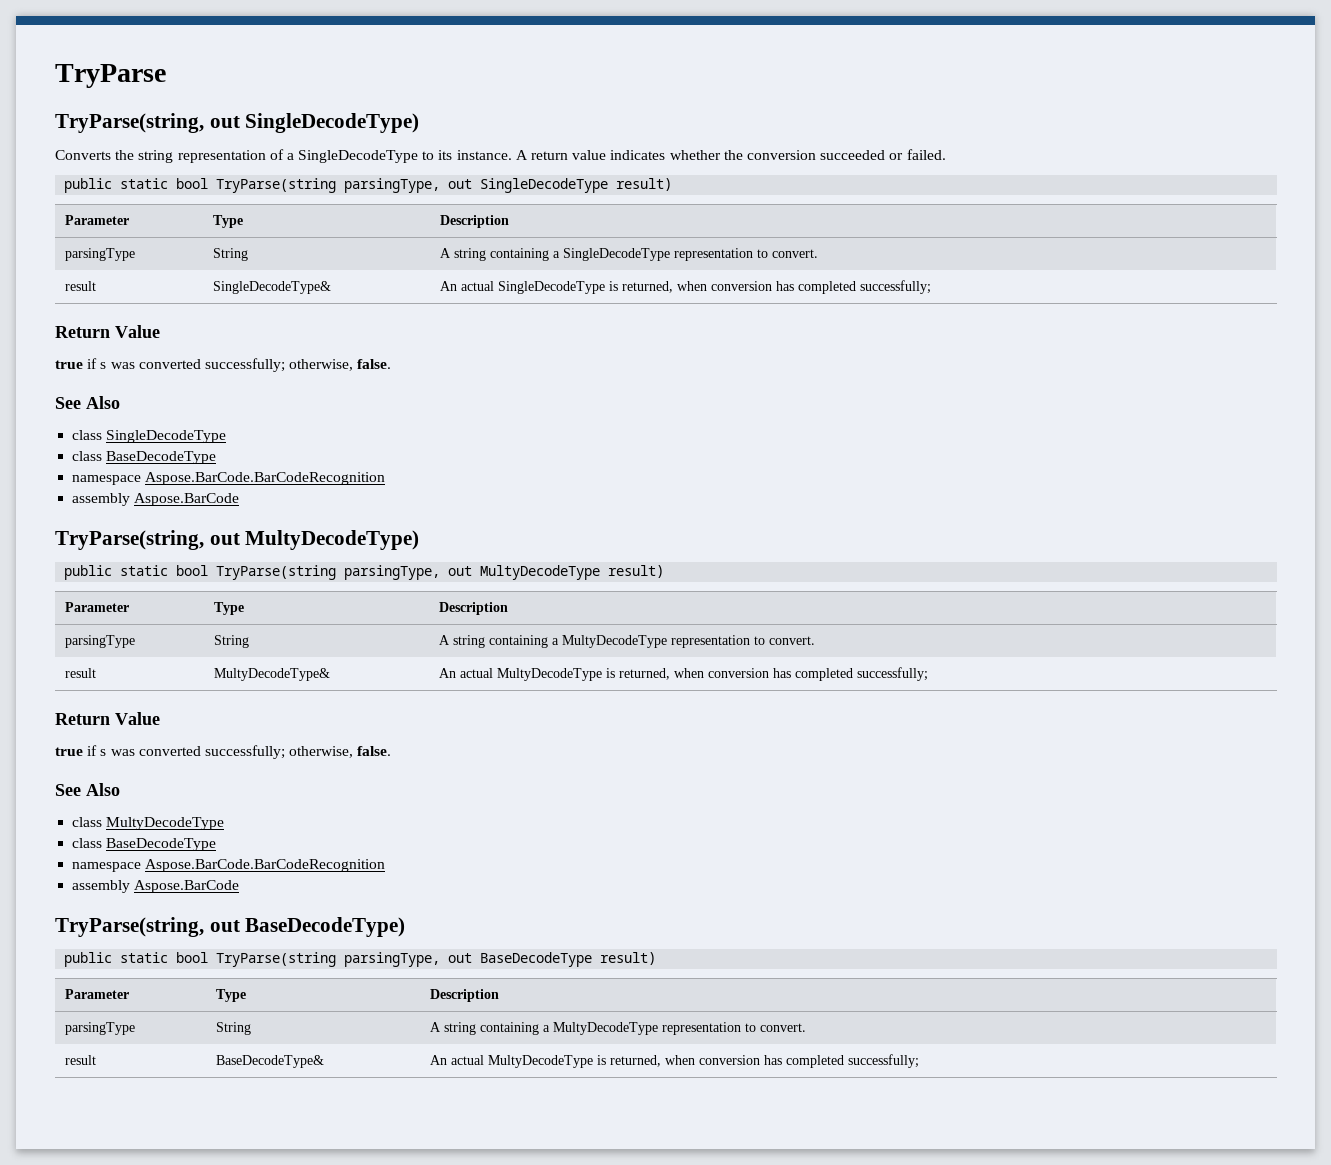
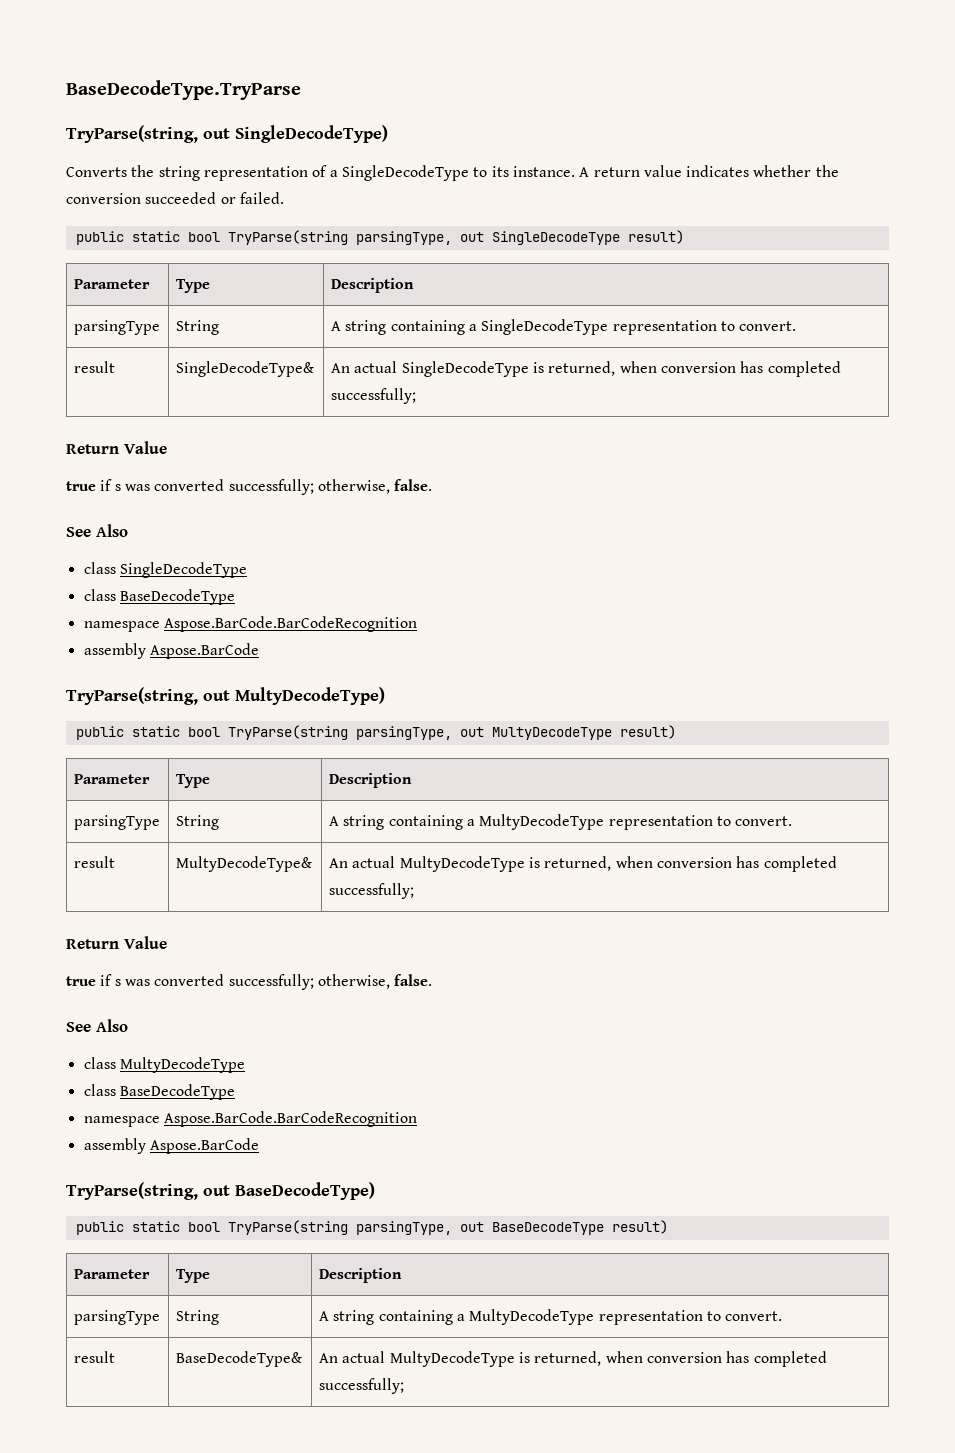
[55,64,166,88] TryParse -> [66,80,301,100] BaseDecodeType.TryParse

